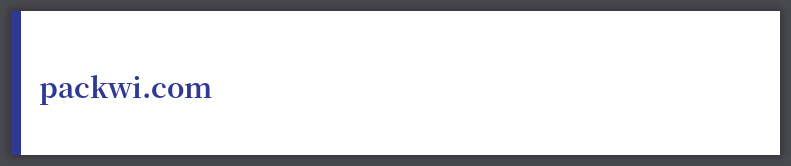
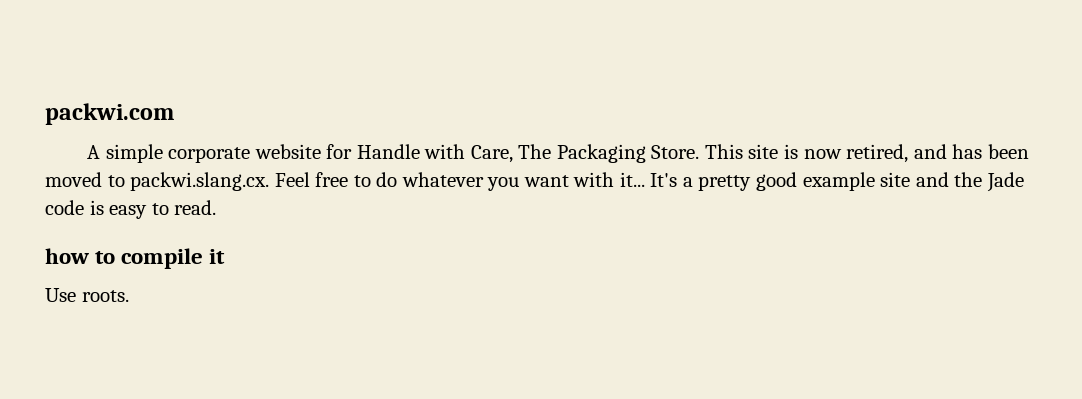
(212, 90) none -> [87,144,1029,163] [45,172,1024,192] [45,200,217,219] [45,248,226,269] [45,288,129,302] // A simple corporate website for Handle with Care, The Packaging Store. This site is now retired, and has been moved to packwi.slang.cx. Feel free to do whatever you want with it... It's a pretty good example site and the Jade code is easy to read. // how to compile it // Use roots.

